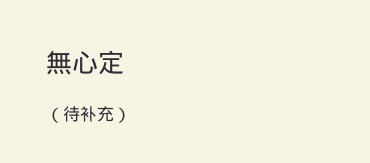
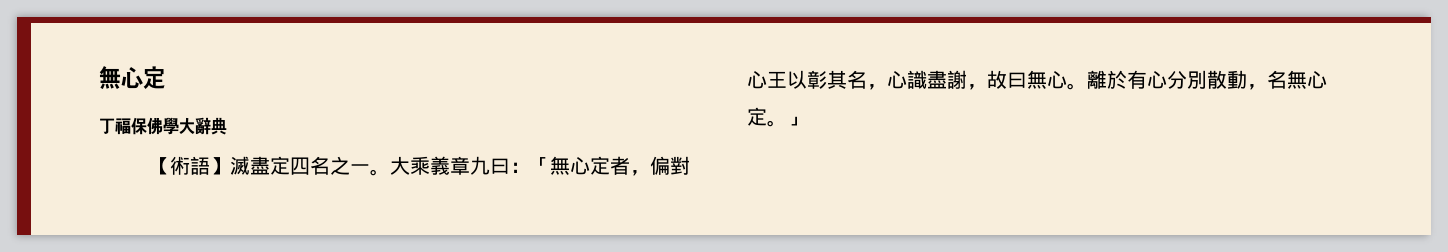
[46,106,131,123] （待补充） -> [99,117,227,135] [149,156,690,176] [747,70,1327,90] [747,107,807,127] 丁福保佛學大辭典 // 【術語】滅盡定四名之一。大乘義章九曰：「無心定者，偏對心王以彰其名，心識盡謝，故曰無心。離於有心分別散動，名無心定。」

